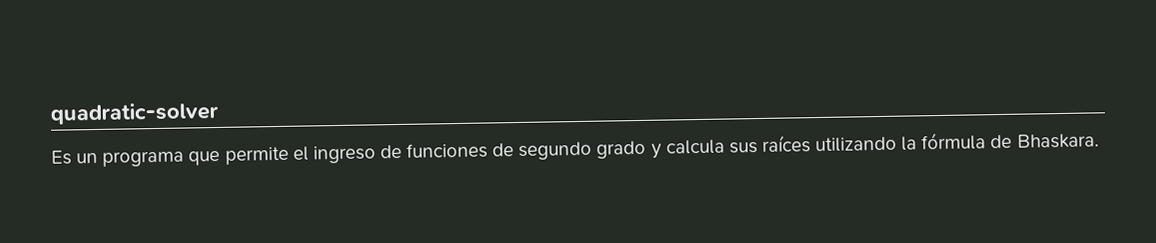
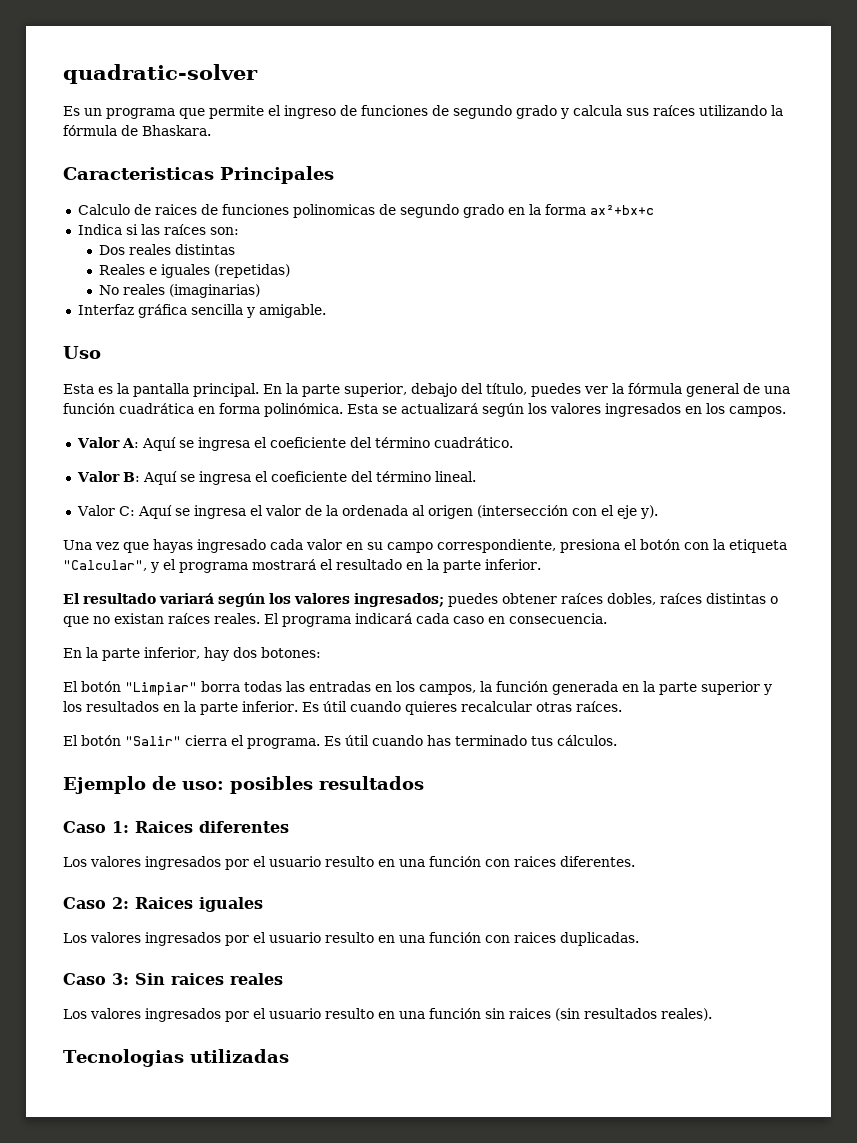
(1099, 141) none -> [63,166,334,184] [77,204,654,218] [77,224,239,235] [99,244,236,255] [99,264,291,278] [99,284,261,298] [77,304,326,318] [63,346,101,359] [63,383,790,397] [63,403,786,417] [76,437,513,451] [76,471,476,485] [76,505,658,519] [63,539,787,553] [63,559,541,573] [63,593,778,607] [63,613,607,627] [63,647,321,661] [63,681,772,696] [63,701,622,715] [63,735,617,749] [63,776,424,794] [63,821,289,833] [63,856,635,870] [63,897,263,912] [63,932,639,946] [63,973,283,985] [63,1008,712,1022] [63,1049,289,1067] // Caracteristicas Principales // Calculo de raices de funciones polinomicas de segundo grado en la forma ax²+bx+c // Indica si las raíces son: // Dos reales distintas // Reales e iguales (repetidas) // No reales (imaginarias) // Interfaz gráfica sencilla y amigable. // Uso // Esta es la pantalla principal. En la parte superior, debajo del título, puedes ver la fórmula general de una función cuadrática en forma polinómica. Esta se actualizará según los valores ingresados en los campos. // Valor A: Aquí se ingresa el coeficiente del término cuadrático. // Valor B: Aquí se ingresa el coeficiente del término lineal. // Valor C: Aquí se ingresa el valor de la ordenada al origen (intersección con el eje y). // Una vez que hayas ingresado cada valor en su campo correspondiente, presiona el botón con la etiqueta "Calcular", y el programa mostrará el resultado en la parte inferior. // El resultado variará según los valores ingresados; puedes obtener raíces dobles, raíces distintas o que no existan raíces reales. El programa indicará cada caso en consecuencia. // En la parte inferior, hay dos botones: // El botón "Limpiar" borra todas las entradas en los campos, la función generada en la parte superior y los resultados en la parte inferior. Es útil cuando quieres recalcular otras raíces. // El botón "Salir" cierra el programa. Es útil cuando has terminado tus cálculos. // Ejemplo de uso: posibles resultados // Caso 1: Raices diferentes // Los valores ingresados por el usuario resulto en una función con raices diferentes. // Caso 2: Raices iguales // Los valores ingresados por el usuario resulto en una función con raices duplicadas. // Caso 3: Sin raices reales // Los valores ingresados por el usuario resulto en una función sin raices (sin resultados reales). // Tecnologias utilizadas

